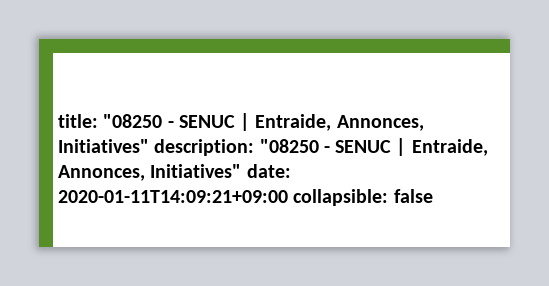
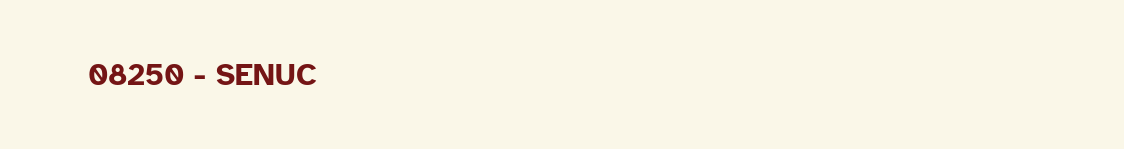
[58,113,424,131] [58,138,488,156] [58,164,291,181] [58,189,433,206] title: "08250 - SENUC | Entraide, Annonces, Initiatives" description: "08250 - SENUC | Entraide, Annonces, Initiatives" date: 2020-01-11T14:09:21+09:00 collapsible: false -> [88,64,317,85] 08250 - SENUC

